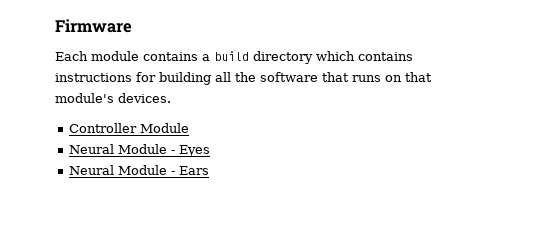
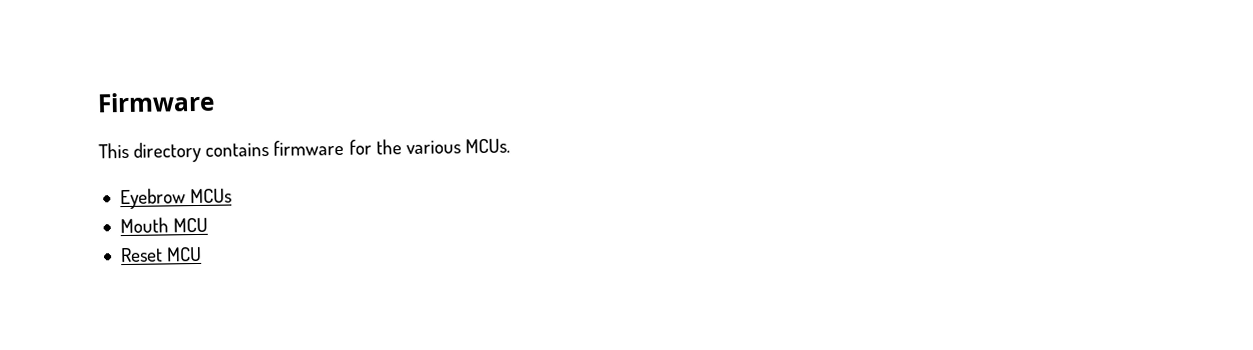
[55,51,413,64] [55,72,432,85] [55,93,171,103] [69,123,190,133] [69,144,211,157] [69,165,210,175] Each module contains a build directory which contains instructions for building all the software that runs on that module's devices. // Controller Module // Neural Module - Eyes // Neural Module - Ears -> [98,138,510,163] [119,188,233,210] [119,217,209,234] [119,246,203,263] This directory contains firmware for the various MCUs. // Eyebrow MCUs // Mouth MCU // Reset MCU

